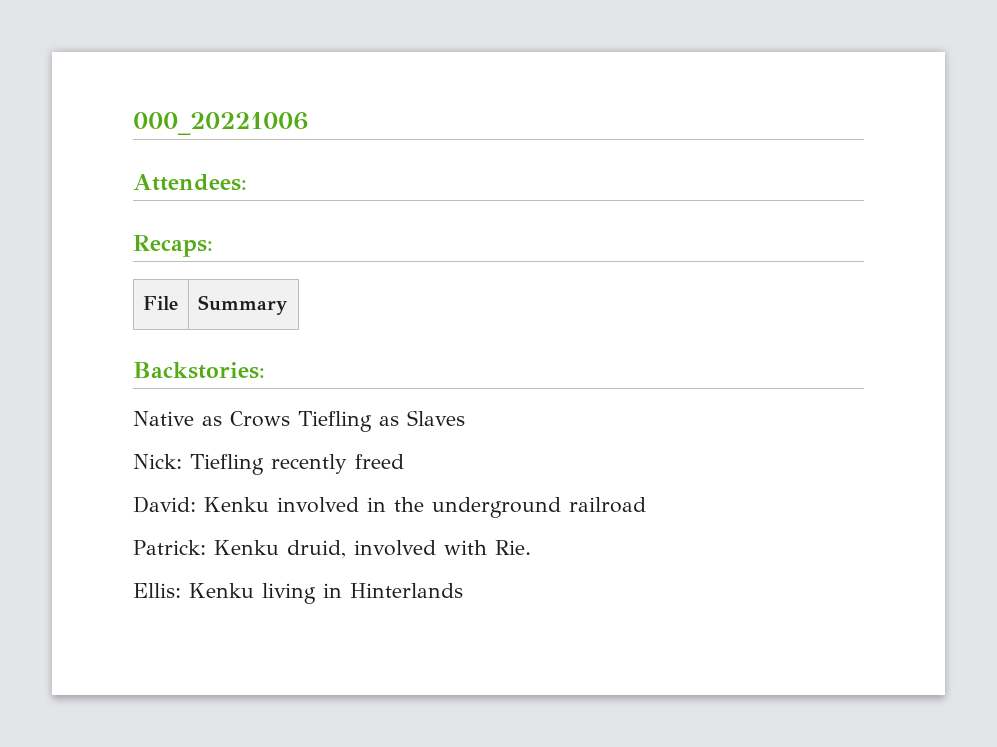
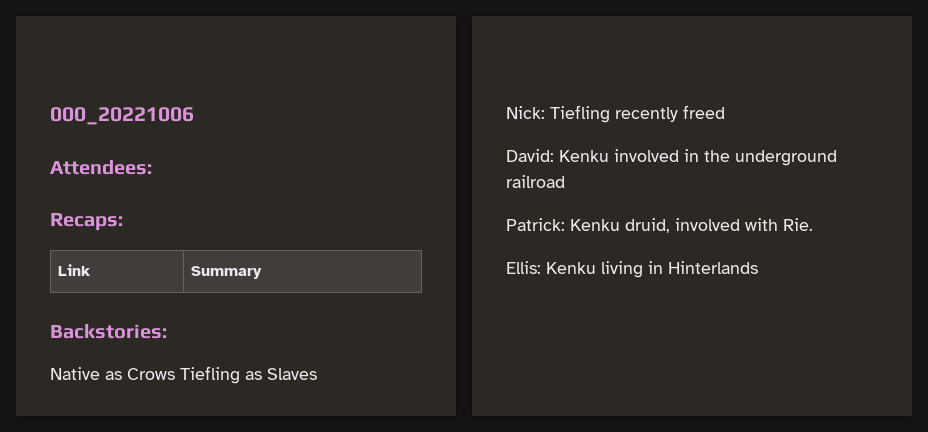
[142,296,178,310] File -> [58,264,92,276] Link

